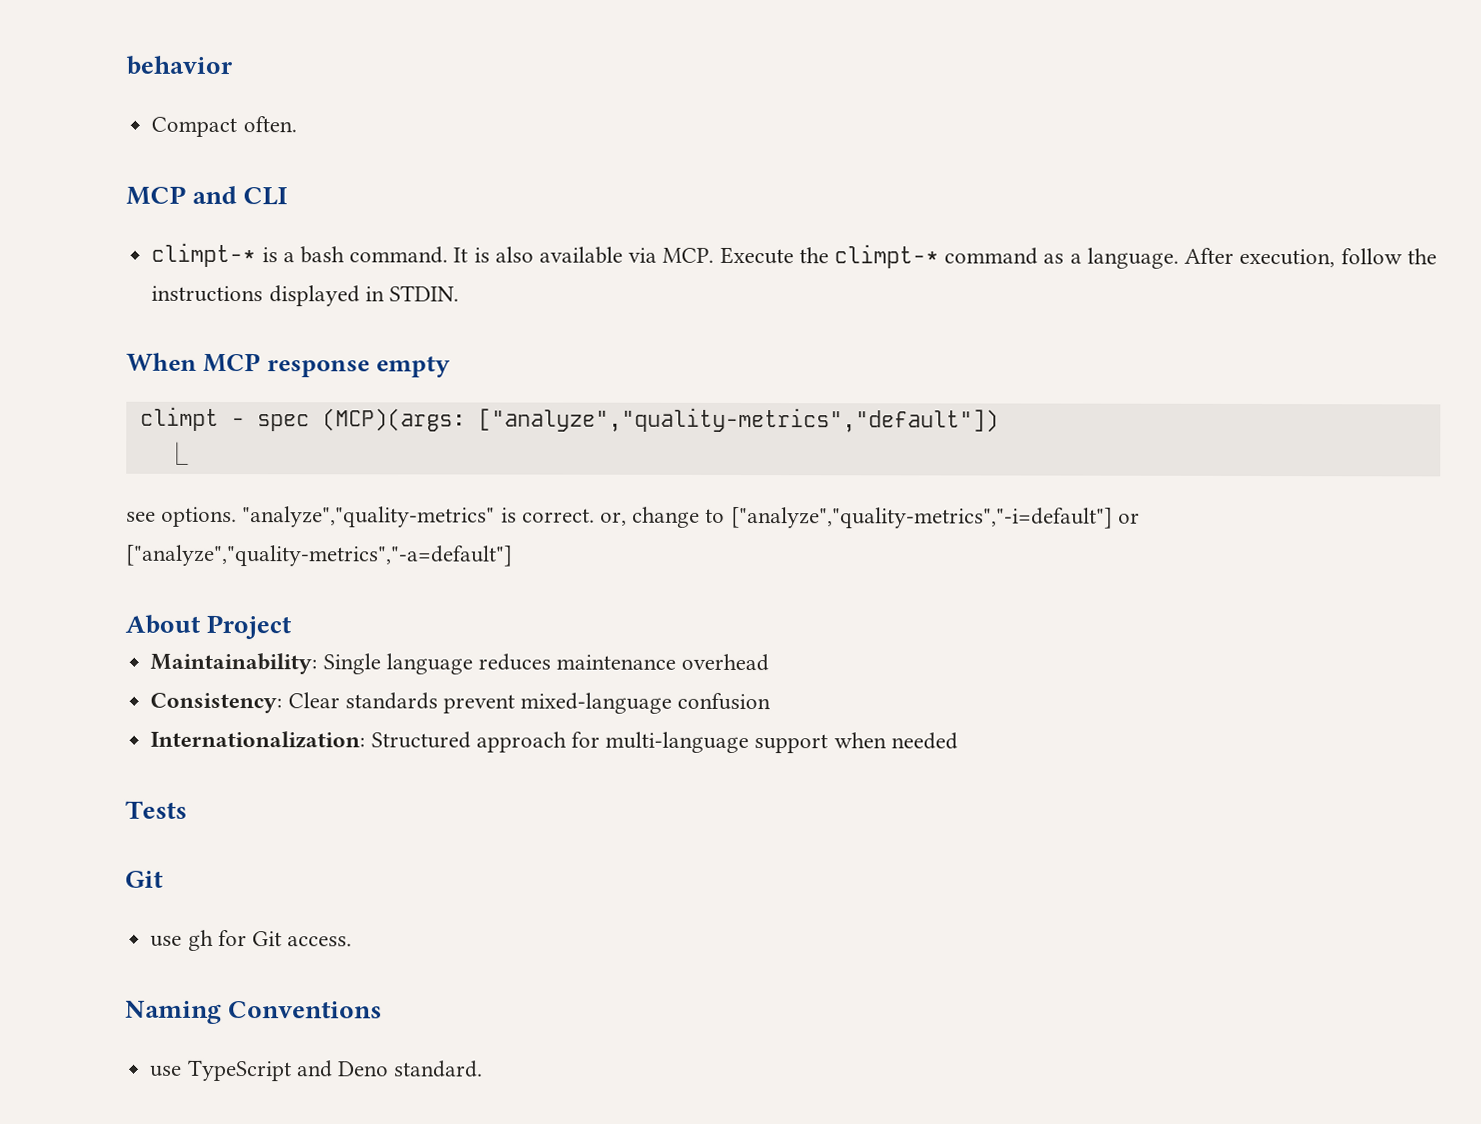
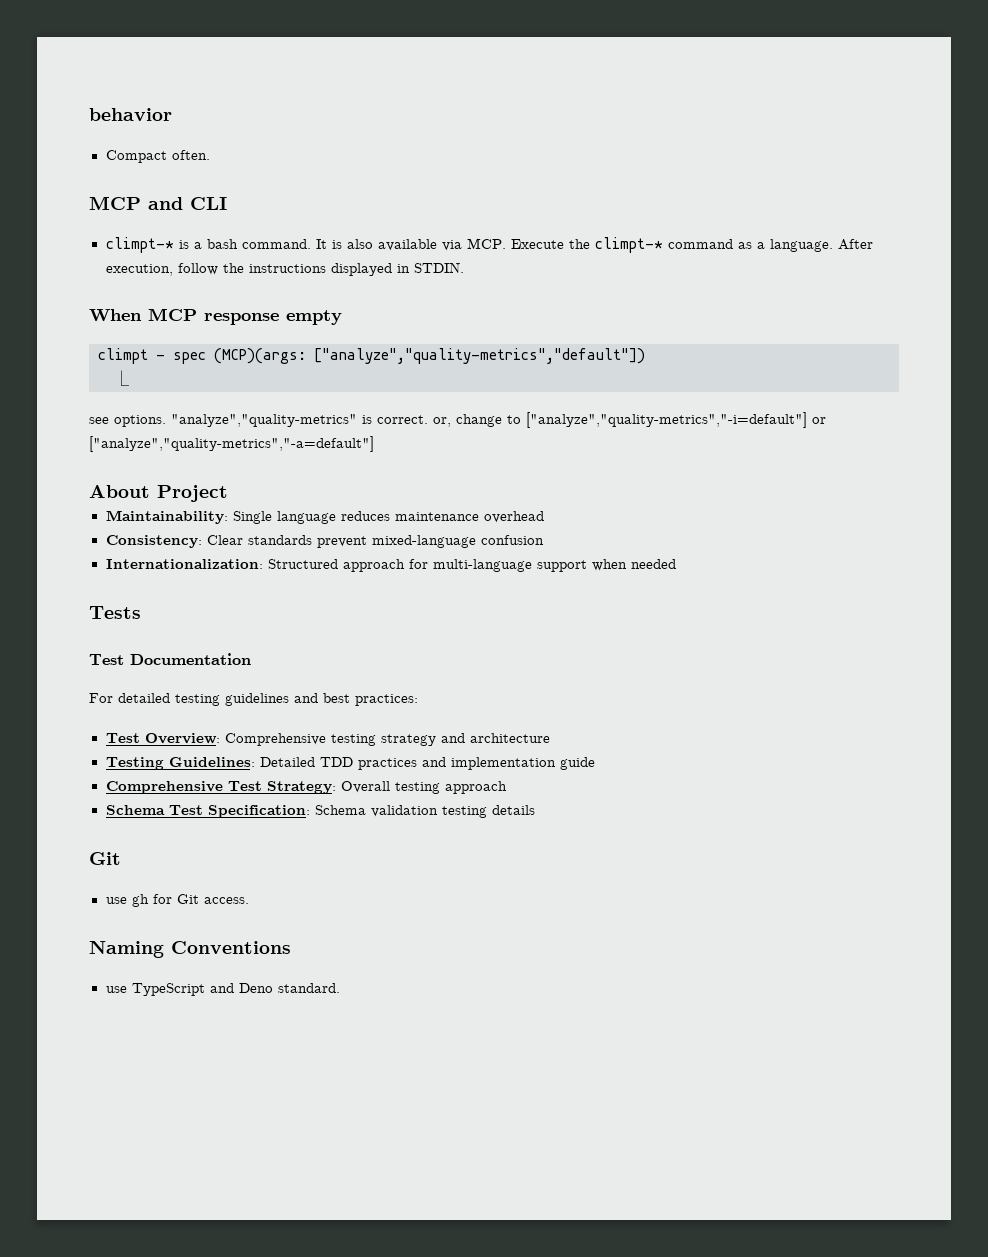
(187, 809) none -> [89,653,251,665] [89,693,418,706] [105,733,550,746] [105,757,595,770] [105,781,507,794] [105,805,535,818] // Test Documentation // For detailed testing guidelines and best practices: // Test Overview: Comprehensive testing strategy and architecture // Testing Guidelines: Detailed TDD practices and implementation guide // Comprehensive Test Strategy: Overall testing approach // Schema Test Specification: Schema validation testing details

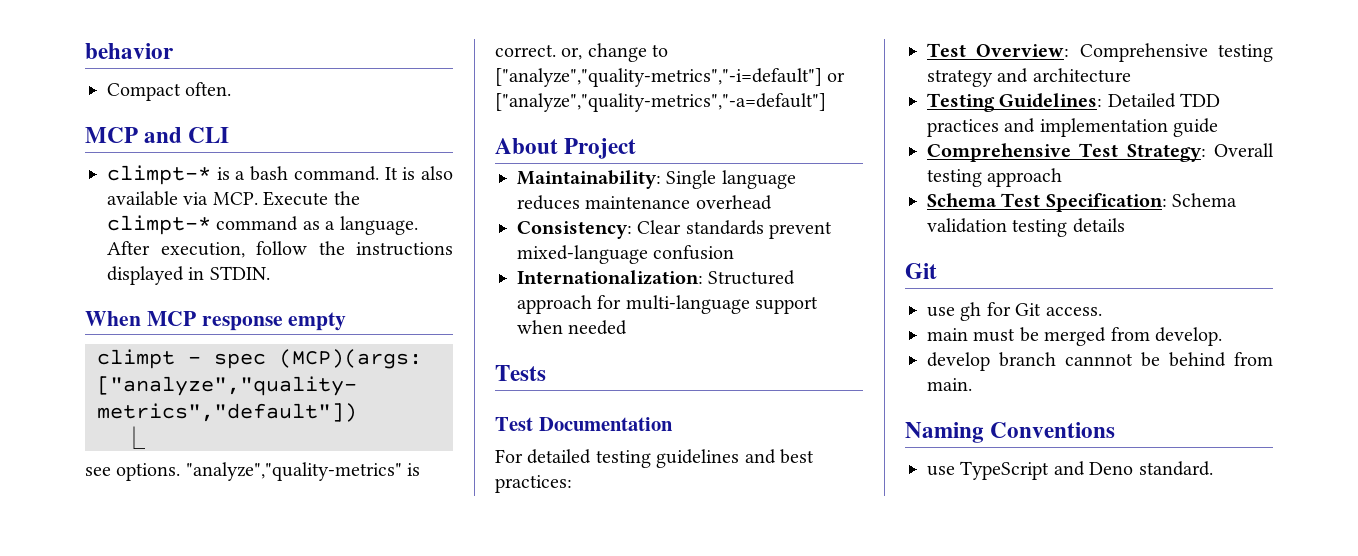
(249, 900) none -> [927,327,1222,346] [927,352,1273,371] [927,378,972,391] // main must be merged from develop. // develop branch cannnot be behind from main.

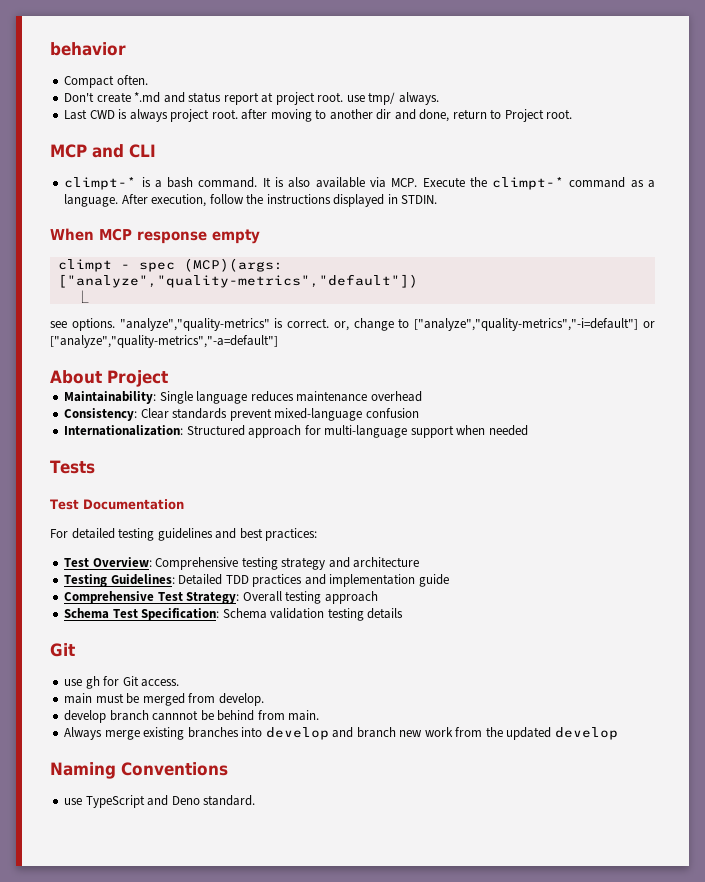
(232, 89) none -> [64,92,439,105] [64,109,573,122] // Don't create *.md and status report at project root. use tmp/ always. // Last CWD is always project root. after moving to another dir and done, return to Project root.
(972, 384) none -> [64,727,618,740] // Always merge existing branches into develop and branch new work from the updated develop

